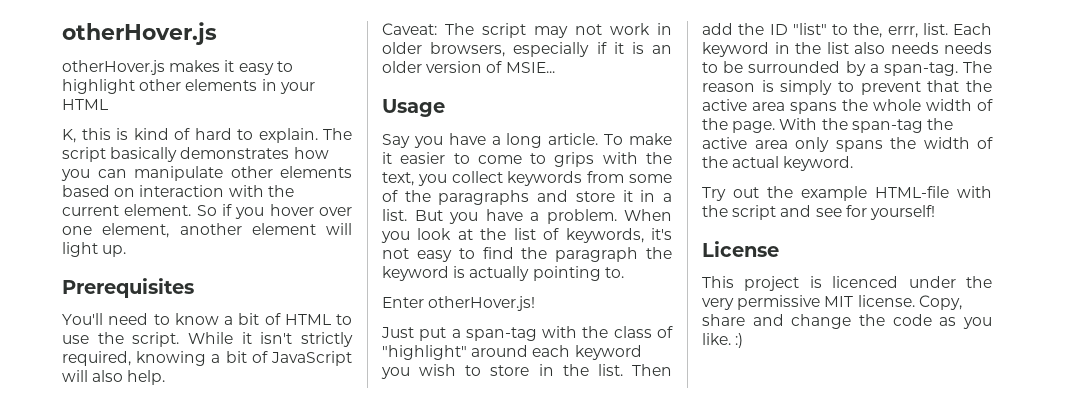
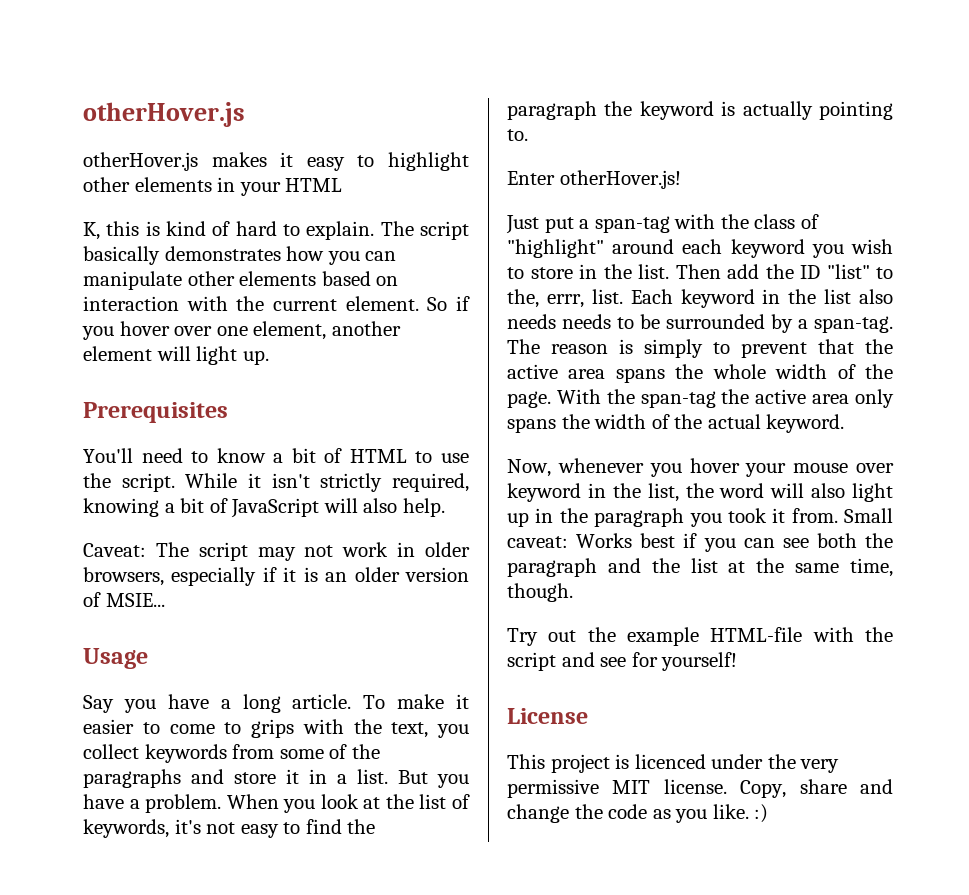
(854, 163) none -> [507,458,894,477] [507,483,893,502] [507,508,893,527] [507,533,893,552] [507,558,893,577] [507,583,573,602] // Now, whenever you hover your mouse over keyword in the list, the word will also light up in the paragraph you took it from. Small caveat: Works best if you can see both the paragraph and the list at the same time, though.

